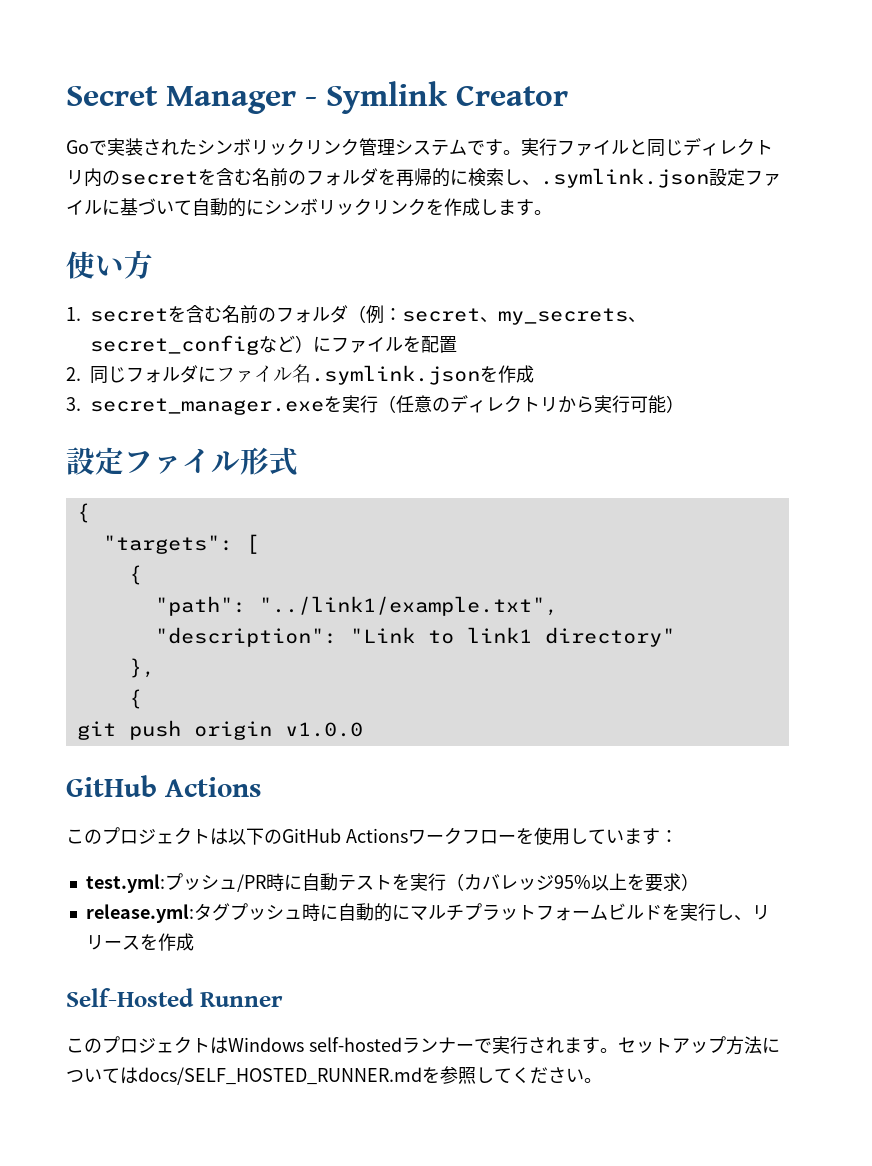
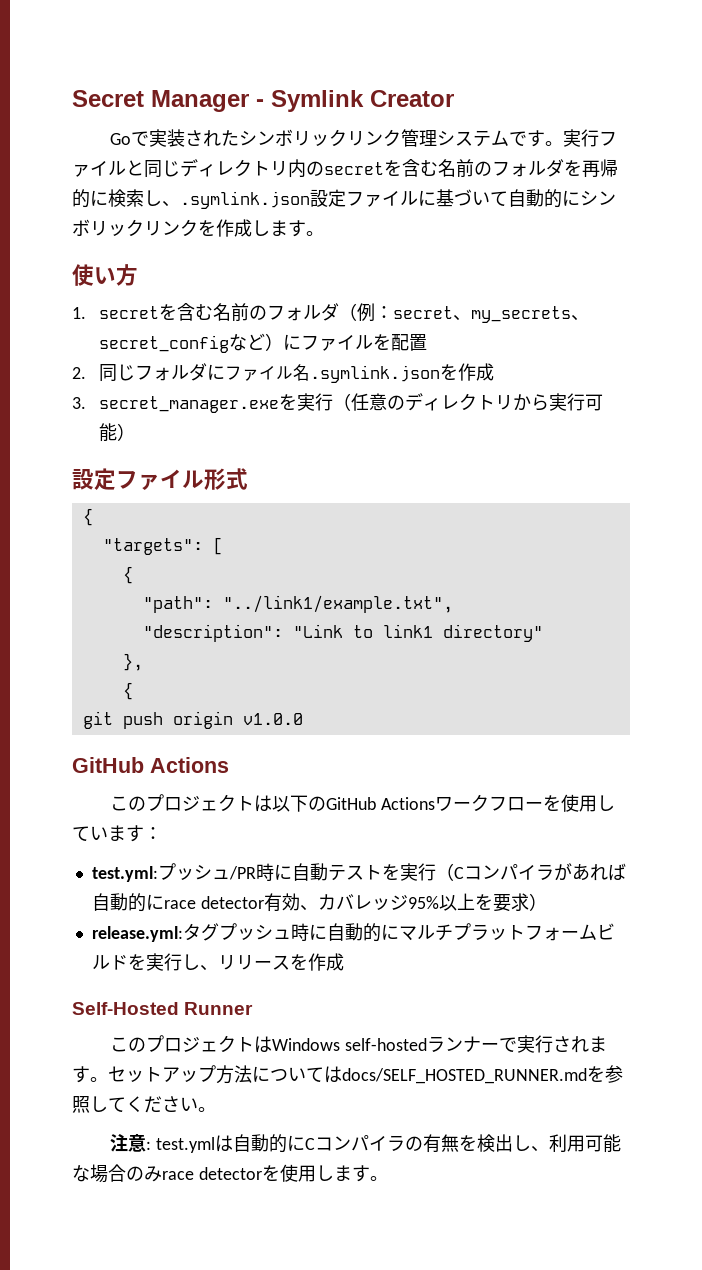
(464, 882) none -> [453,863,626,881] [91,893,318,912] Cコンパイラがあれば自動的にrace detector有効、
(602, 1080) none -> [110,1134,622,1153] [72,1164,388,1183] // 注意: test.ymlは自動的にCコンパイラの有無を検出し、利用可能な場合のみrace detectorを使用します。

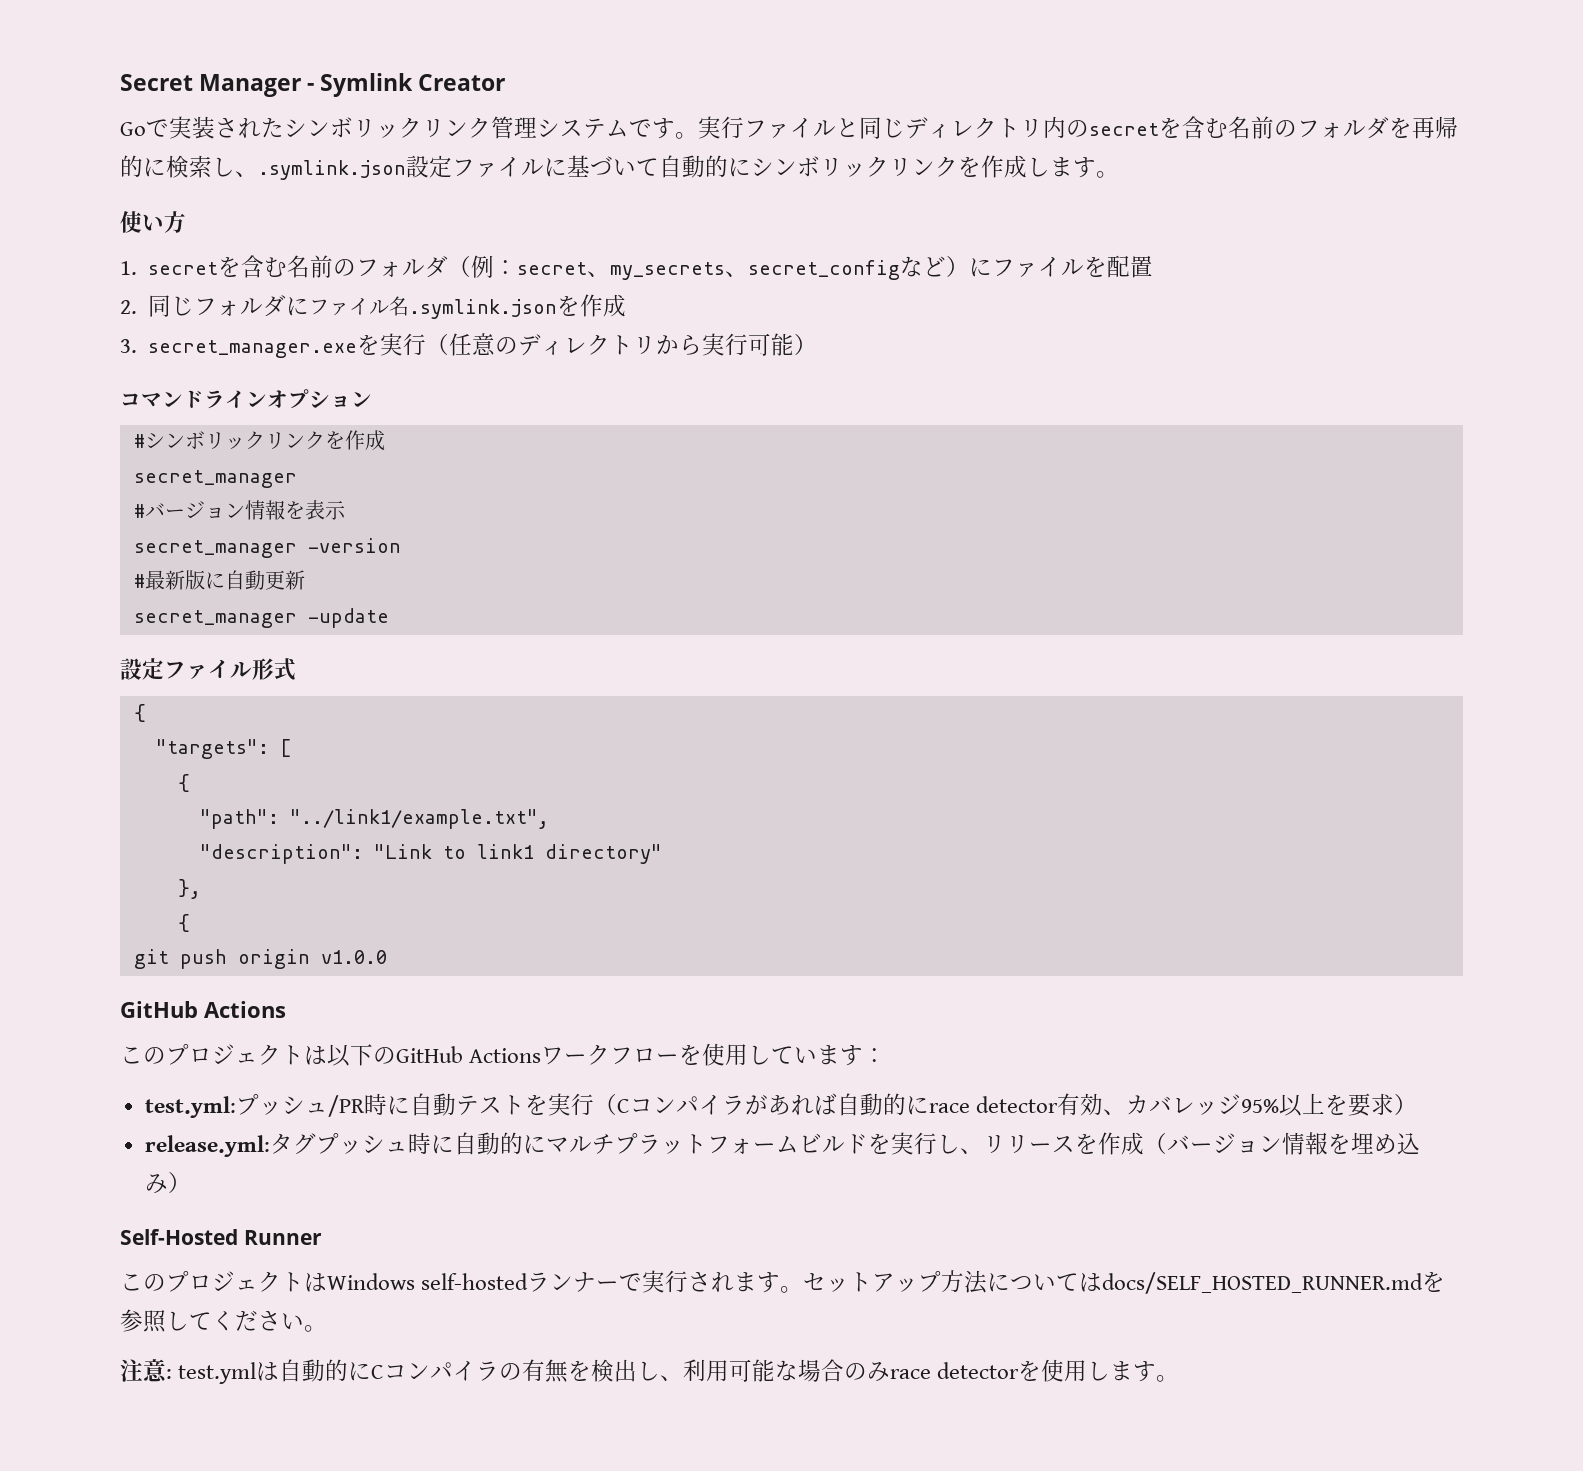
(135, 432) none -> [120,389,372,409] [133,430,385,451] [133,470,297,488] [133,500,346,520] [133,538,401,558] [133,570,305,590] [133,608,389,628] // コマンドラインオプション // #シンボリックリンクを作成 // secret_manager // #バージョン情報を表示 // secret_manager -version // #最新版に自動更新 // secret_manager -update
(344, 962) none -> [1143,1132,1420,1155] [144,1171,191,1194] （バージョン情報を埋め込み）

